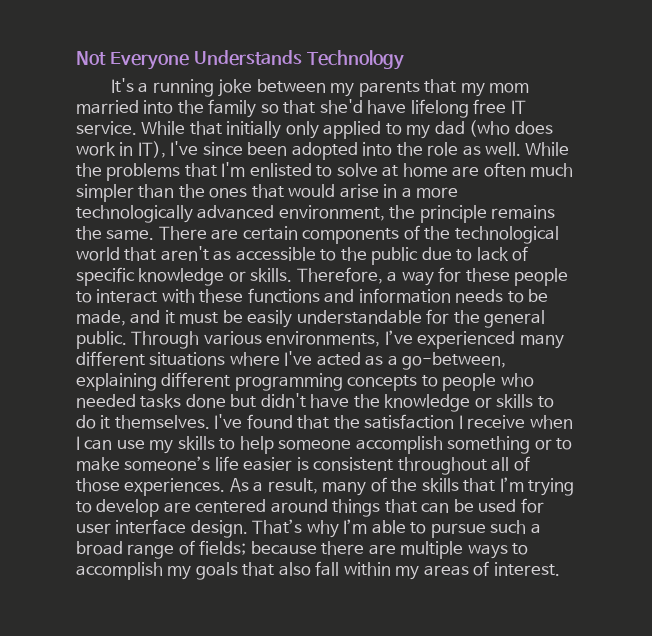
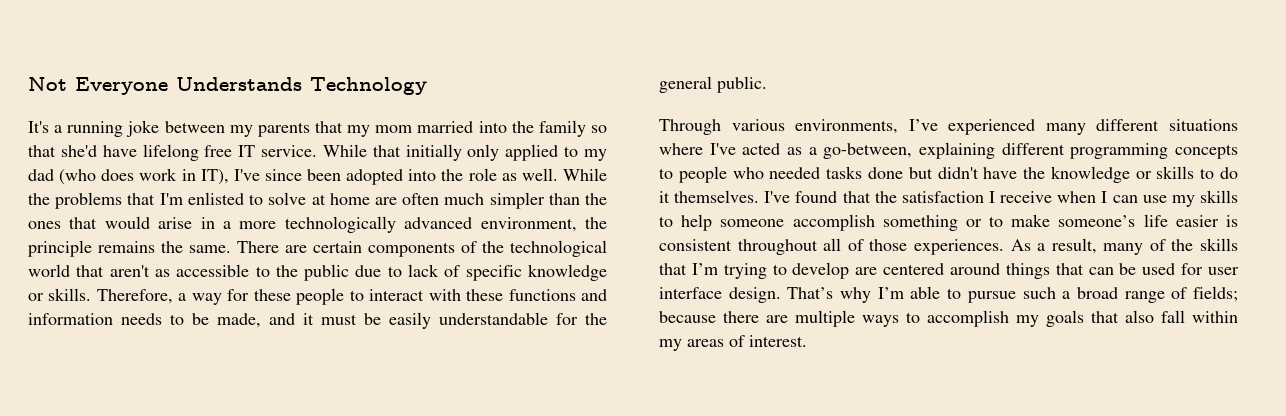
(127, 340) none -> (767, 84) //

